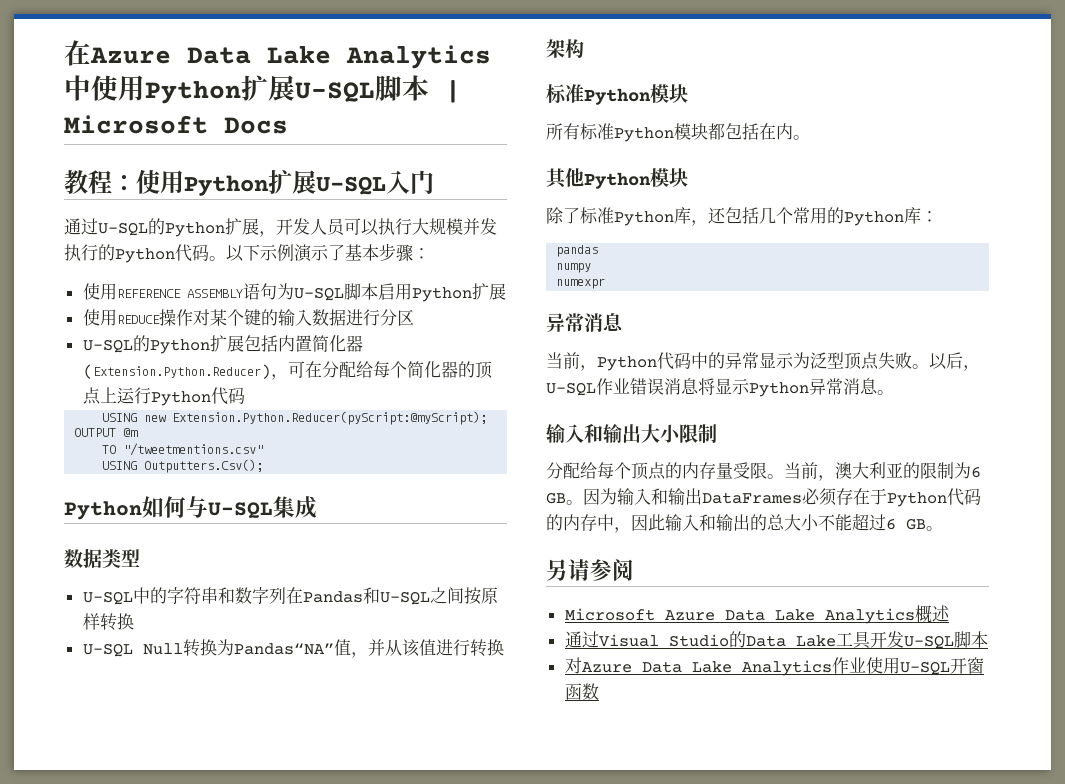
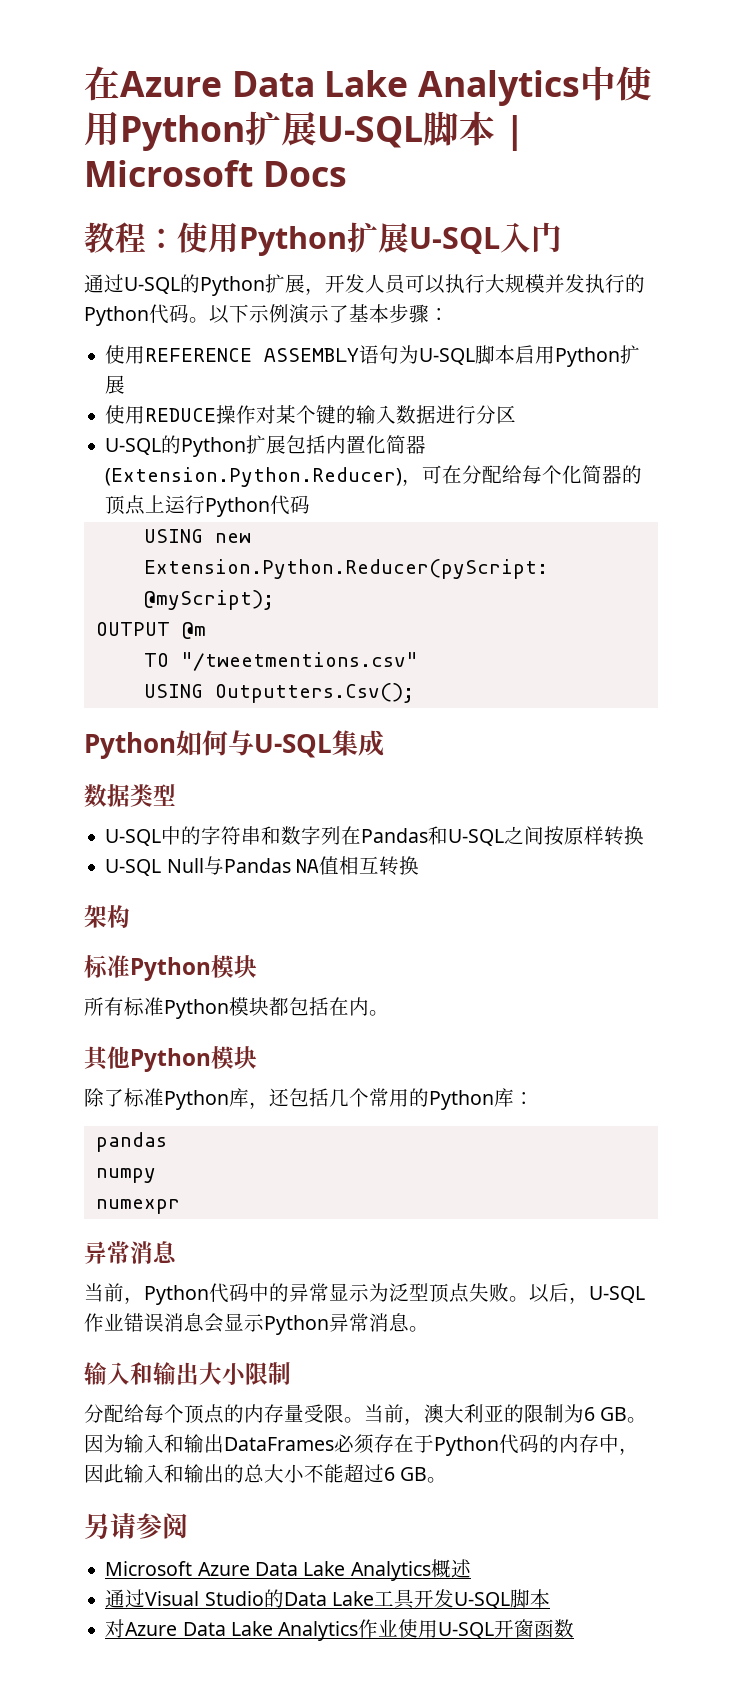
[311,335,346,352] 简化 -> [366,435,407,454] 化简
[406,361,441,378] 简化 -> [562,465,603,484] 化简
[182,639,470,658] 转换为Pandas“NA”值，并从该值进行 -> [203,856,379,875] 与Pandas NA值相互
[698,378,715,395] 将 -> [204,1313,224,1333] 会

